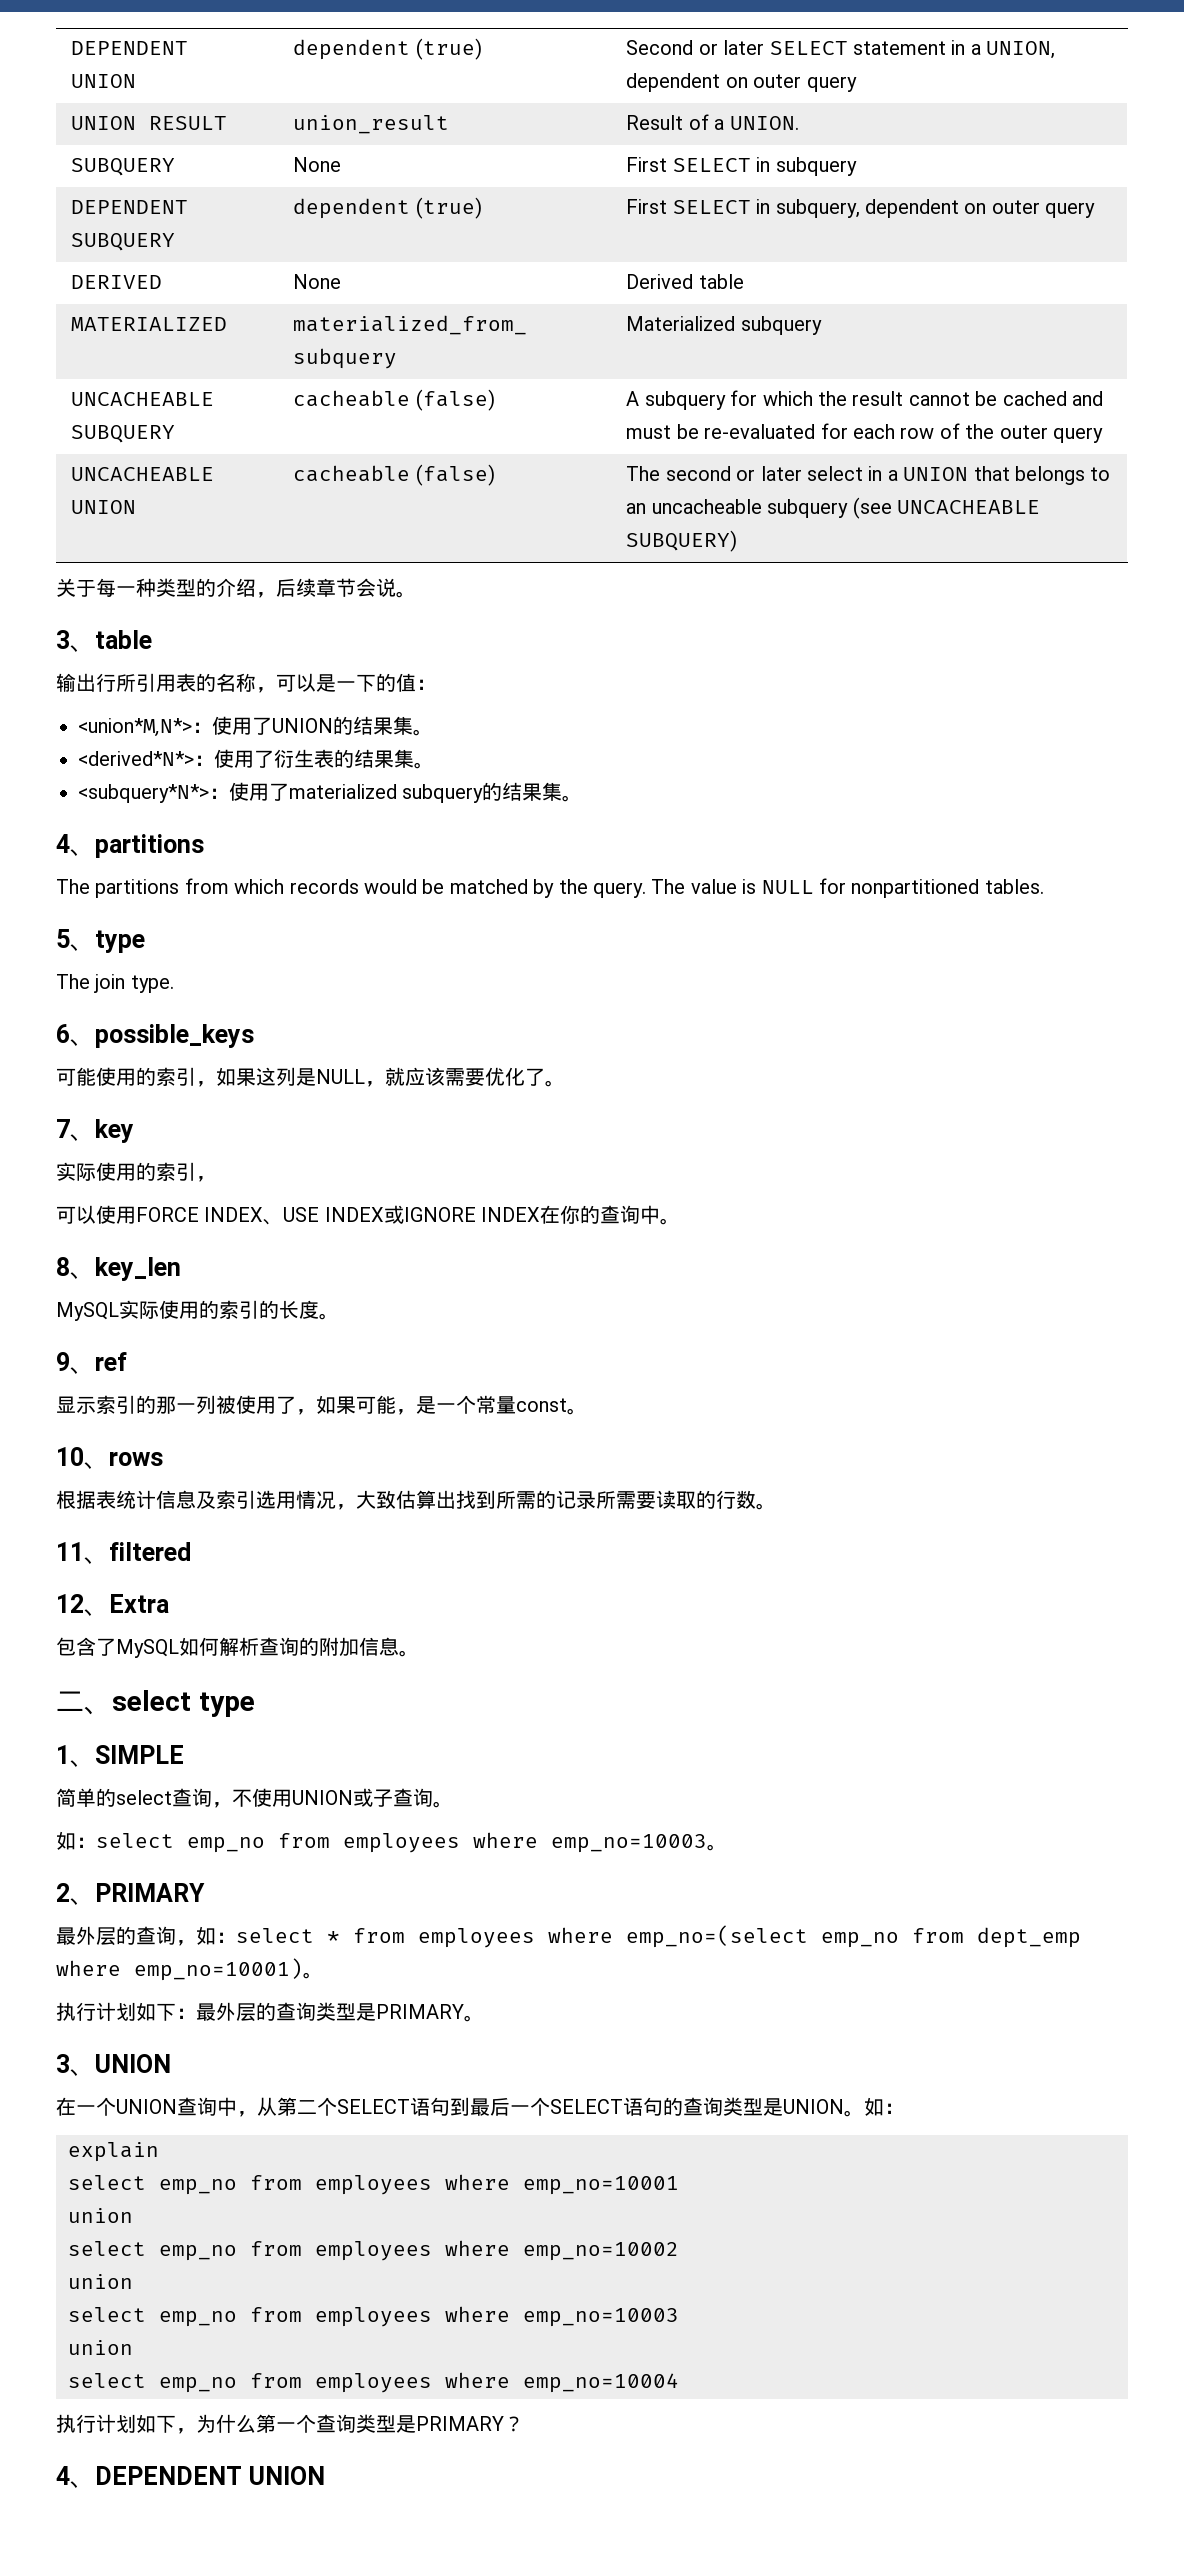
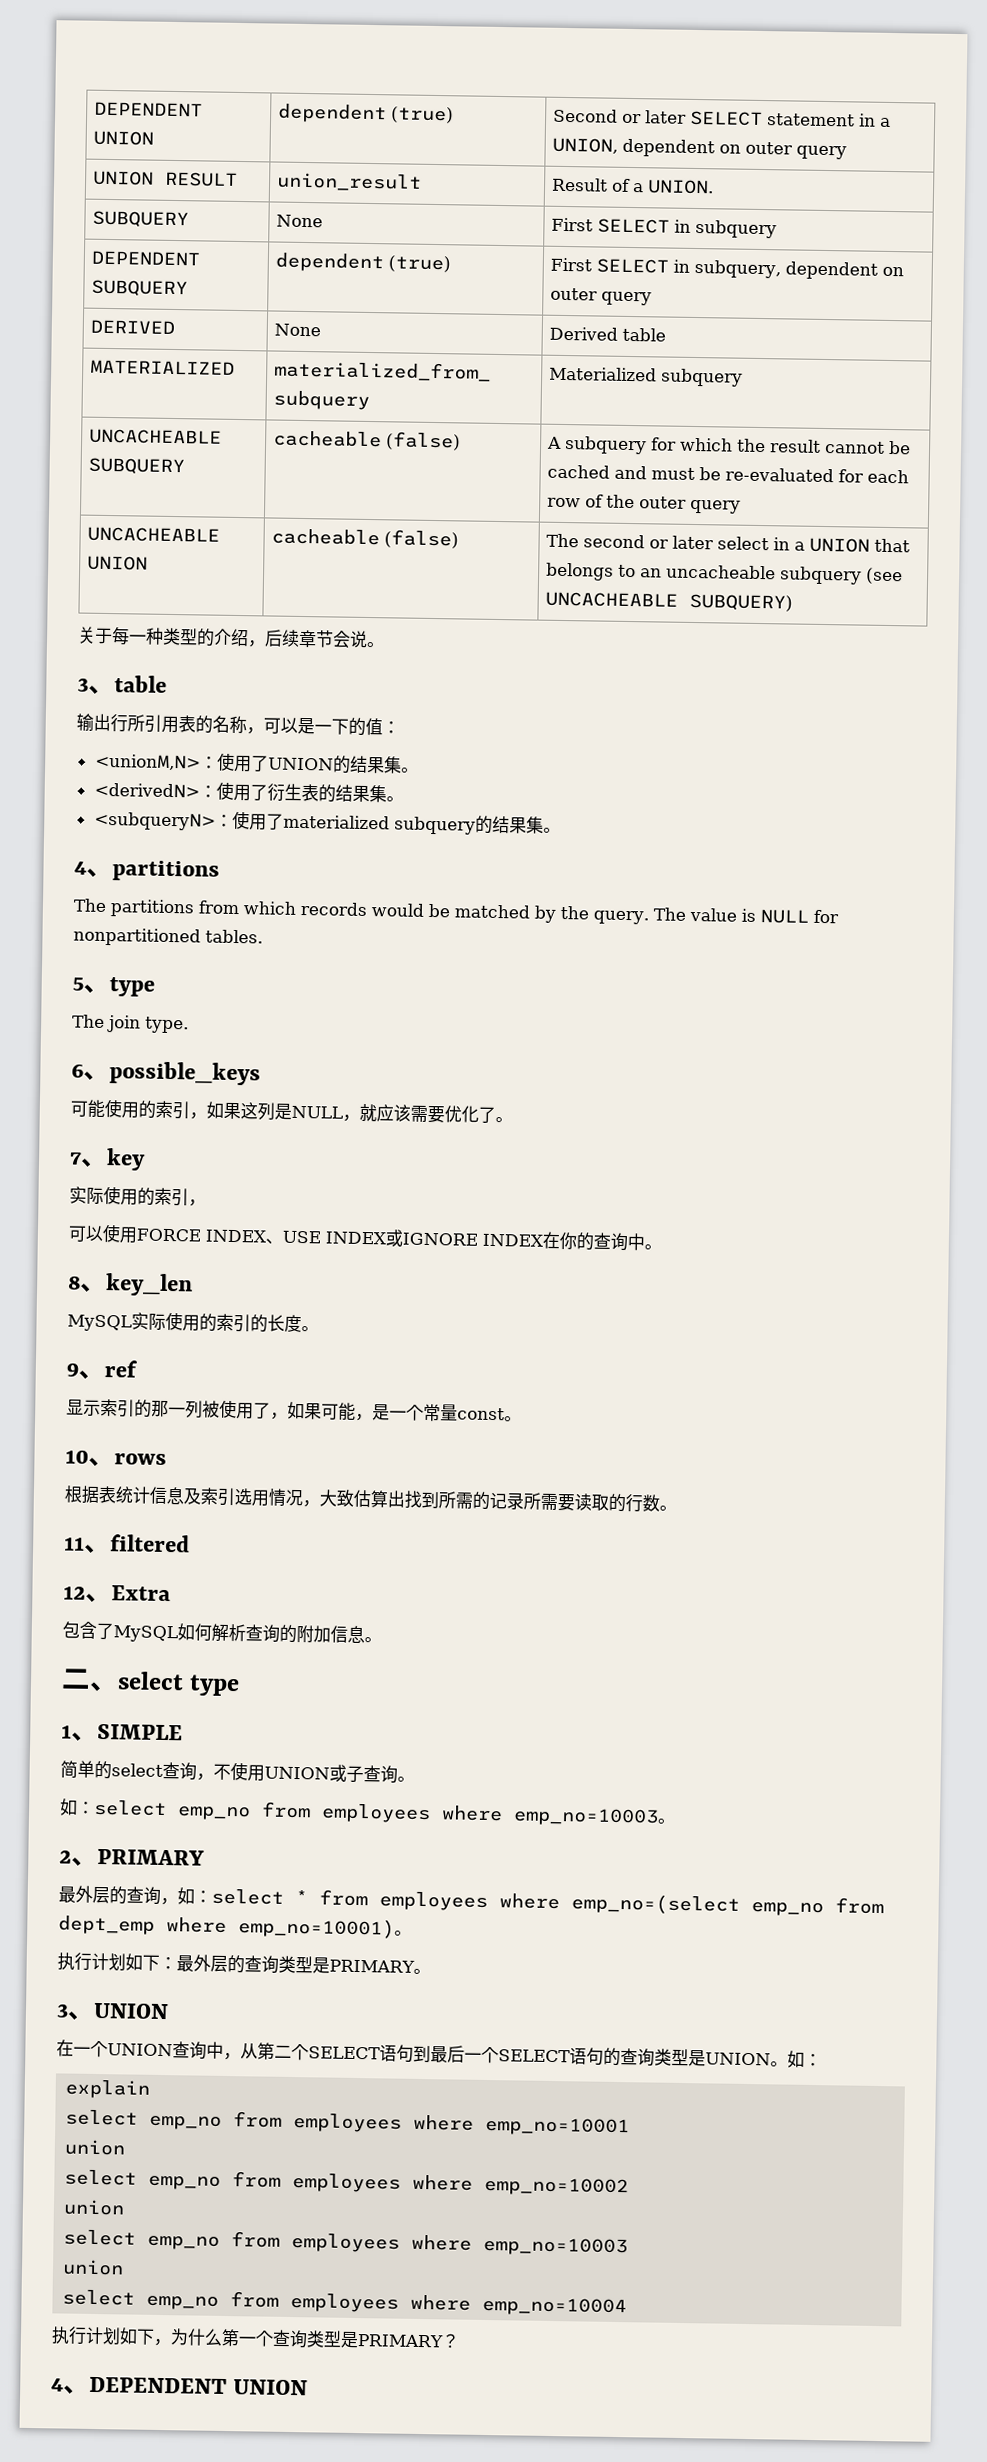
[78,718,192,737] <union*M,N*> -> [94,753,201,771] <unionM,N>
[78,751,194,766] <derived*N*> -> [93,782,200,798] <derivedN>
[78,784,209,803] <subquery*N*> -> [93,811,216,831] <subqueryN>

